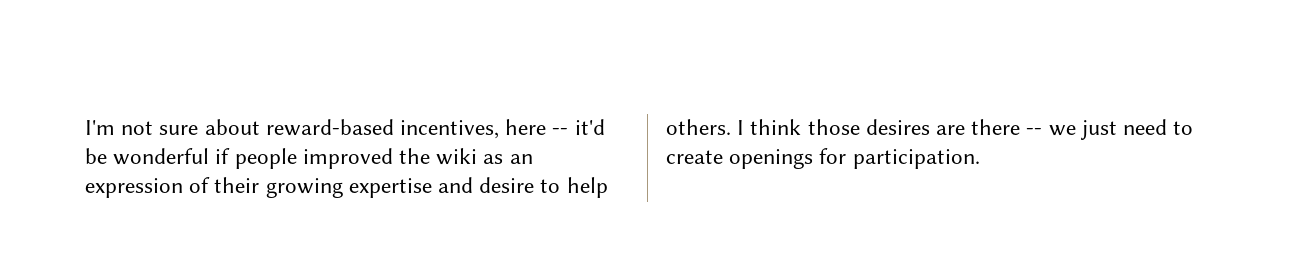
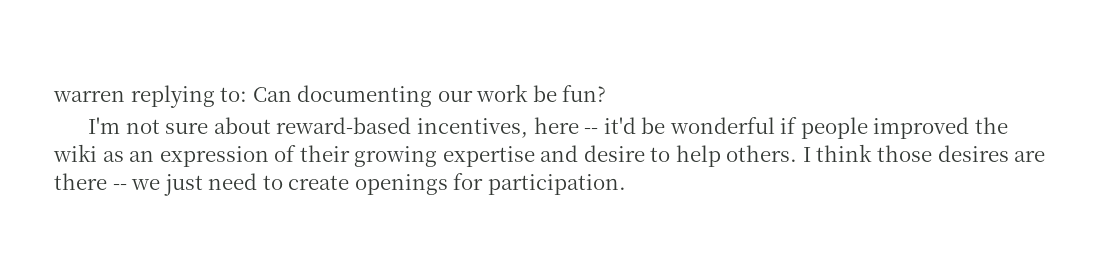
(85, 127) none -> [53,84,607,108] warren replying to: Can documenting our work be fun? //

